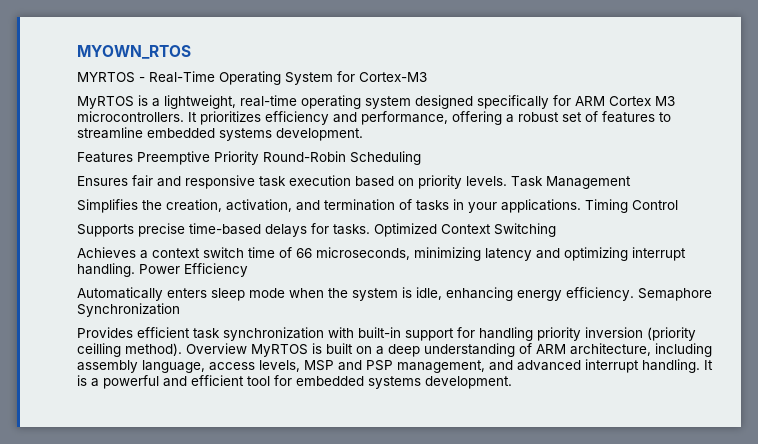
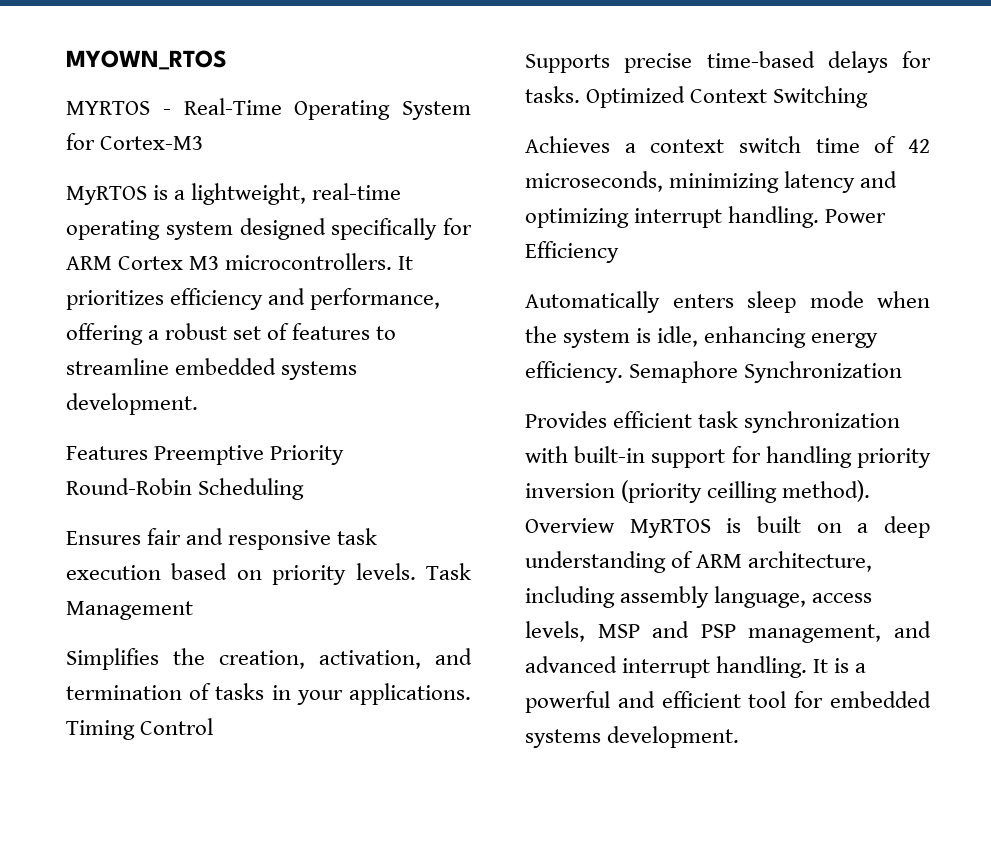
[296,248,312,258] 66 -> [908,139,930,153] 42

